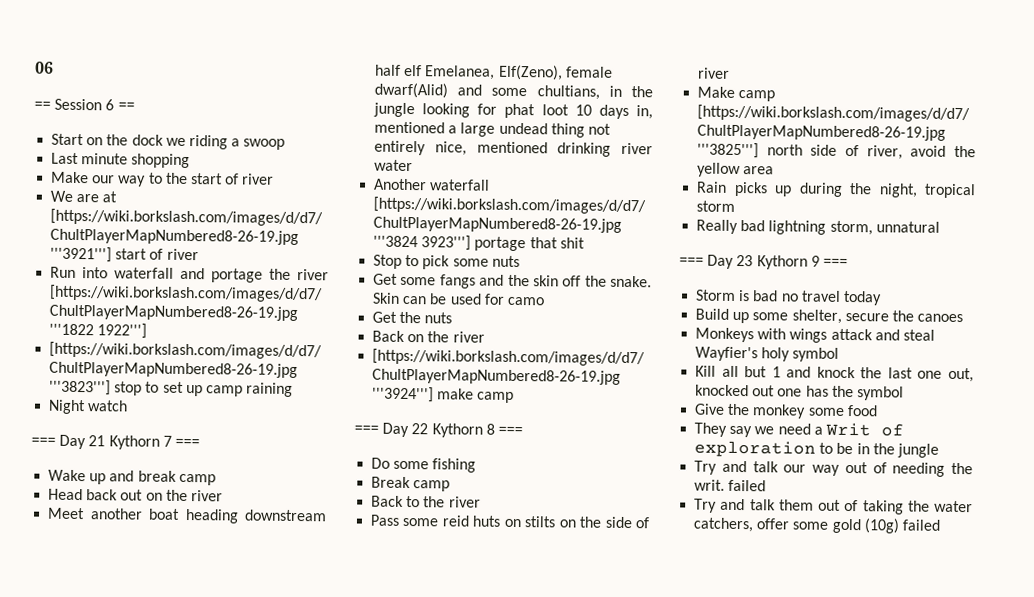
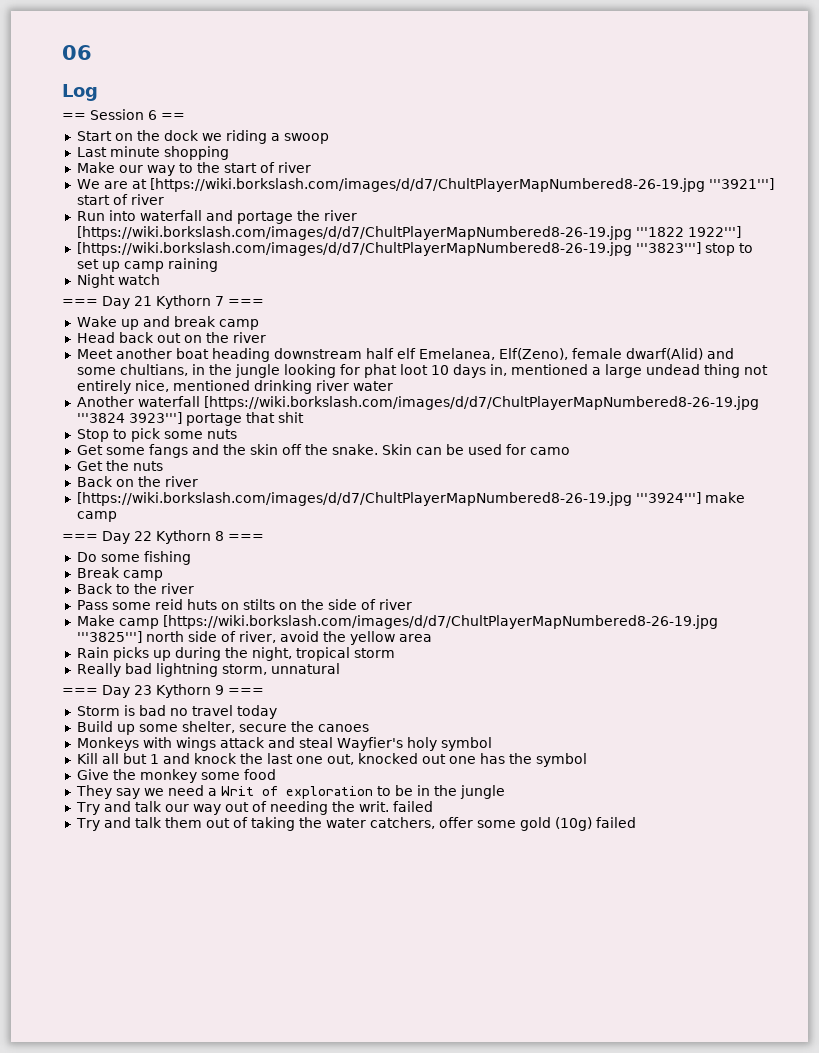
(54, 67) none -> [62,84,98,101] // Log

